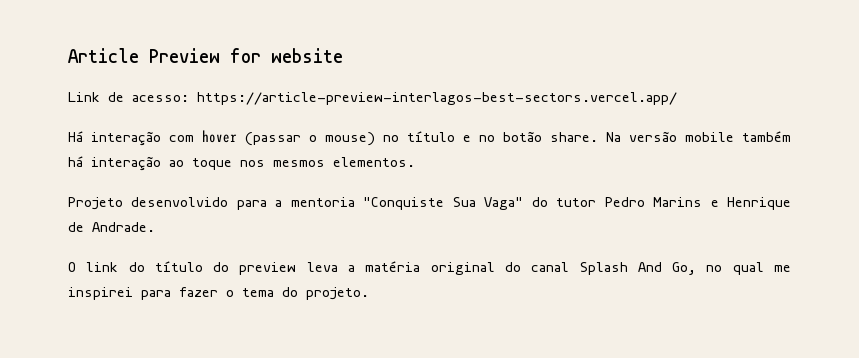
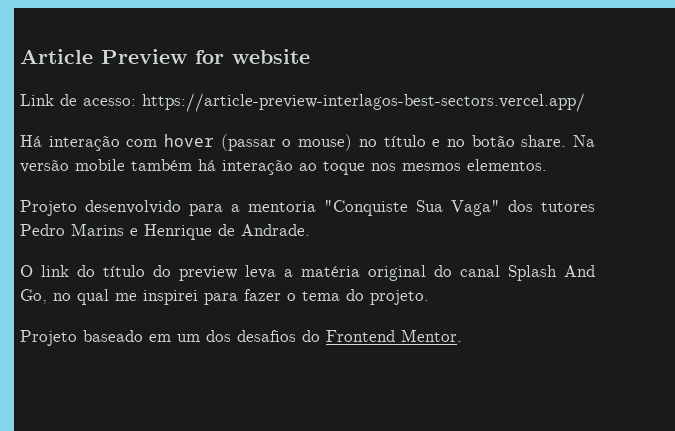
[531,197,597,207] do tutor -> [508,200,595,212] dos tutores
(369, 293) none -> [20,329,462,346] // Projeto baseado em um dos desafios do Frontend Mentor.

